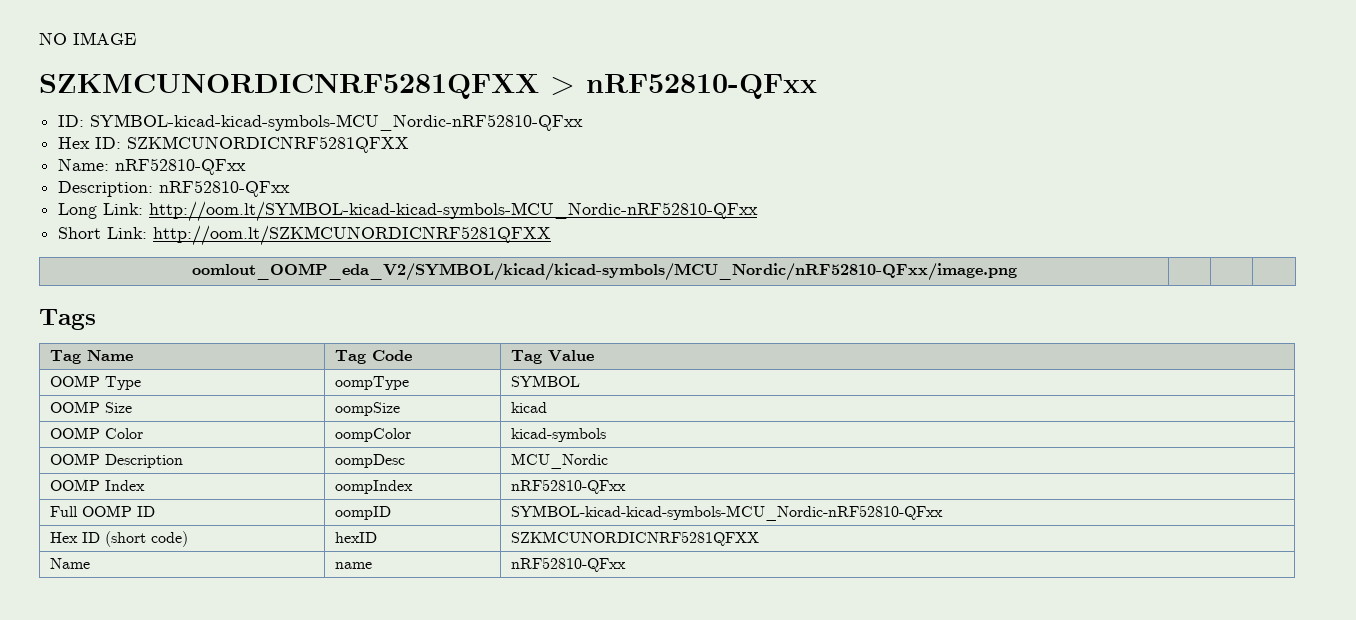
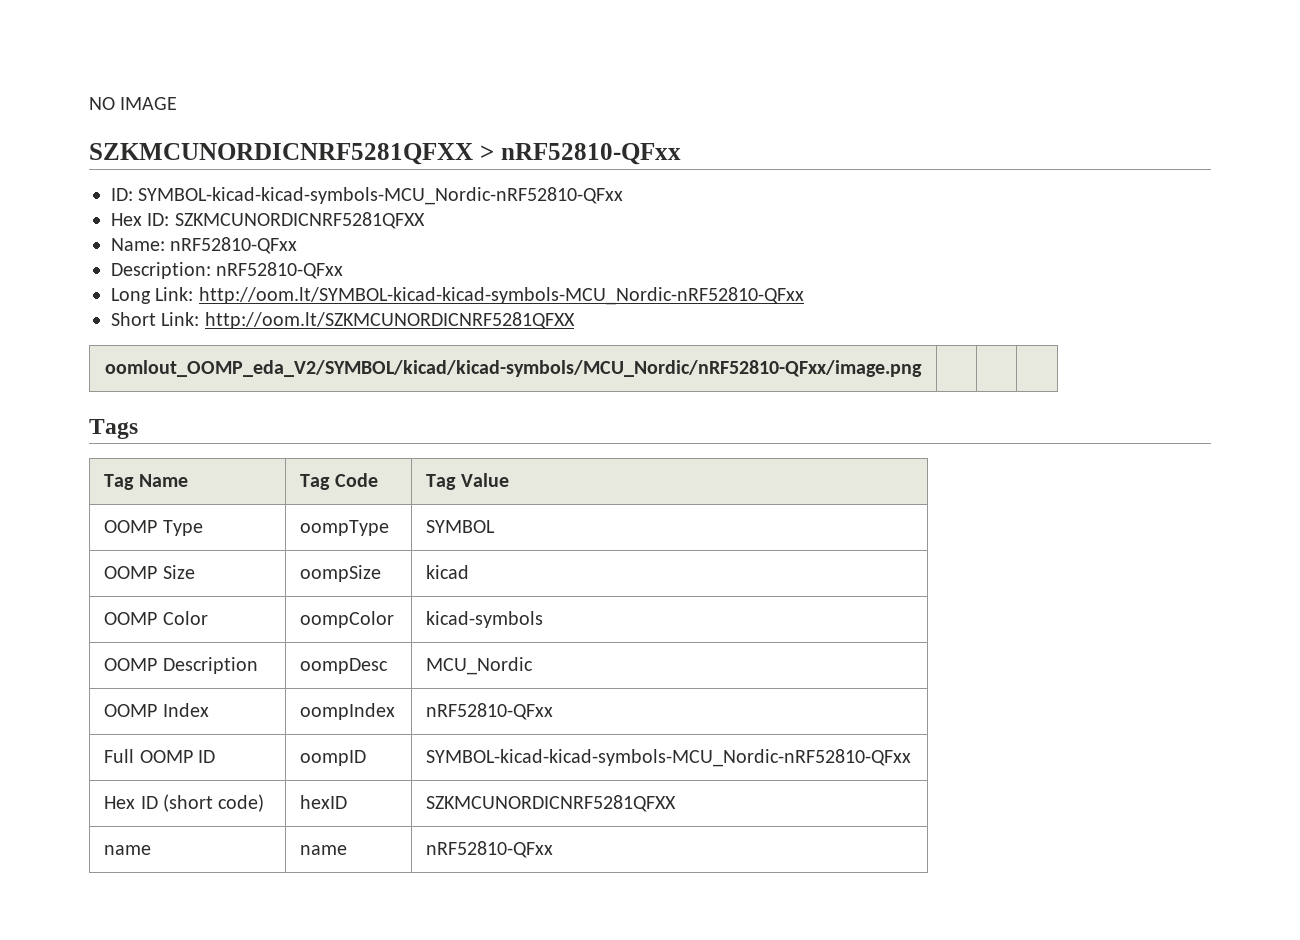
[50,558,91,569] Name -> [104,845,152,855] name

